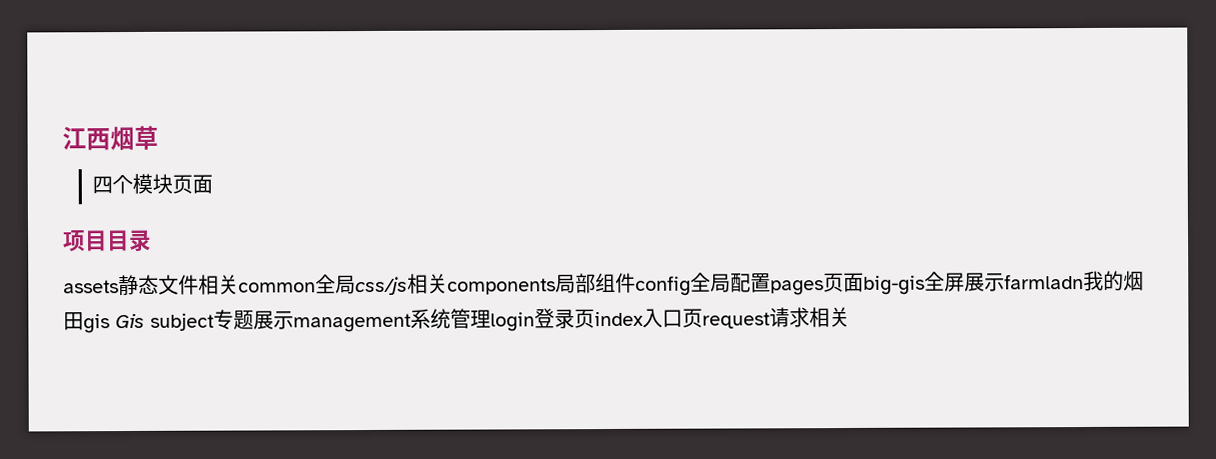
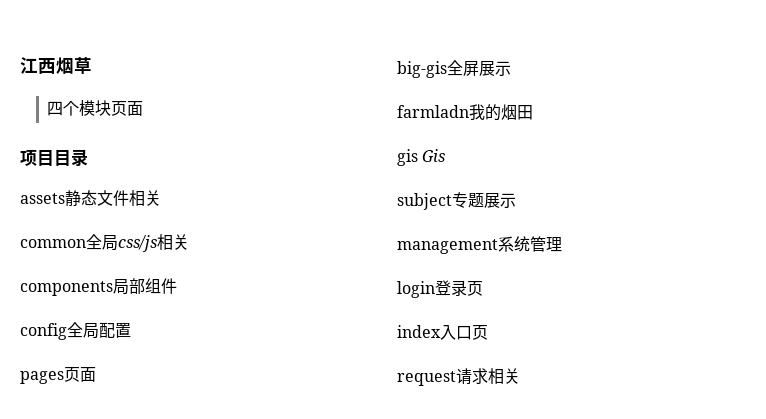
(239, 284) none -> (161, 198) //
(448, 283) none -> (189, 242) //
(636, 282) none -> (177, 286) //
(771, 283) none -> (131, 330) //
(864, 282) none -> (96, 374) //
(1005, 282) none -> (511, 68) //
(84, 321) none -> (533, 112) //
(145, 321) none -> (446, 155) //
(294, 320) none -> (516, 200) //
(491, 318) none -> (562, 244) //
(595, 319) none -> (483, 288) //
(703, 318) none -> (488, 332) //

